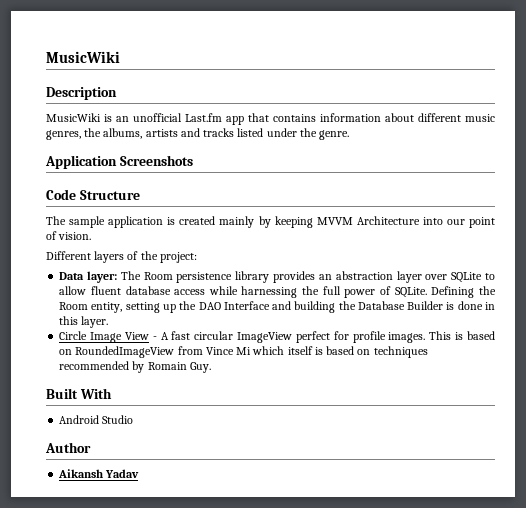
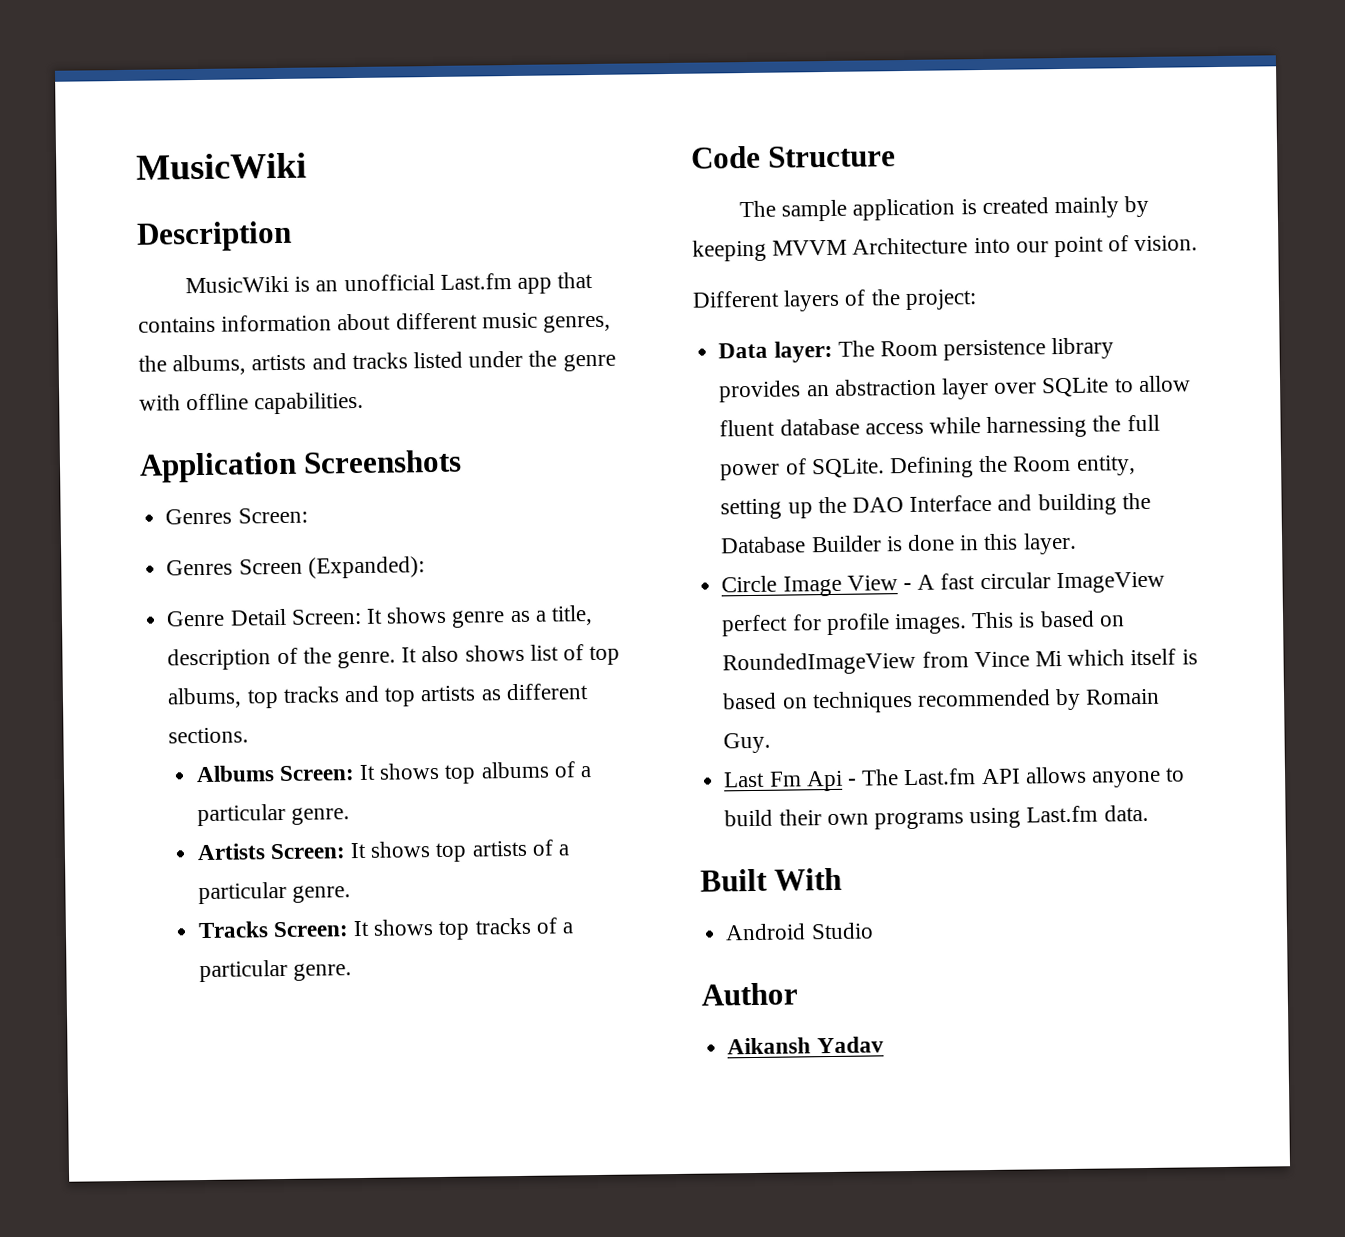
[319,130,350,140] [45,155,193,169] genre. // Application Screenshots -> [562,353,616,372] [139,391,365,415] [139,449,463,483] [165,507,308,525] [166,556,425,579] [166,605,593,628] [167,644,621,671] [167,683,589,709] [168,727,250,744] [195,761,593,784] [196,803,350,827] [196,839,571,863] [197,881,351,905] [197,917,575,941] [198,959,352,983] genre with offline capabilities. // Application Screenshots // Genres Screen: // Genres Screen (Expanded): // Genre Detail Screen: It shows genre as a title, description of the genre. It also shows list of top albums, top tracks and top artists as different sections. // Albums Screen: It shows top albums of a particular genre. // Artists Screen: It shows top artists of a particular genre. // Tracks Screen: It shows top tracks of a particular genre.
(211, 367) none -> [723,766,1186,792] [724,804,1149,830] // Last Fm Api - The Last.fm API allows anyone to build their own programs using Last.fm data.

